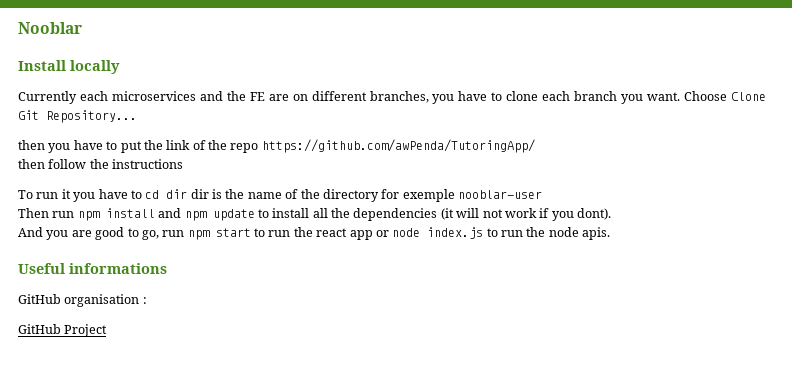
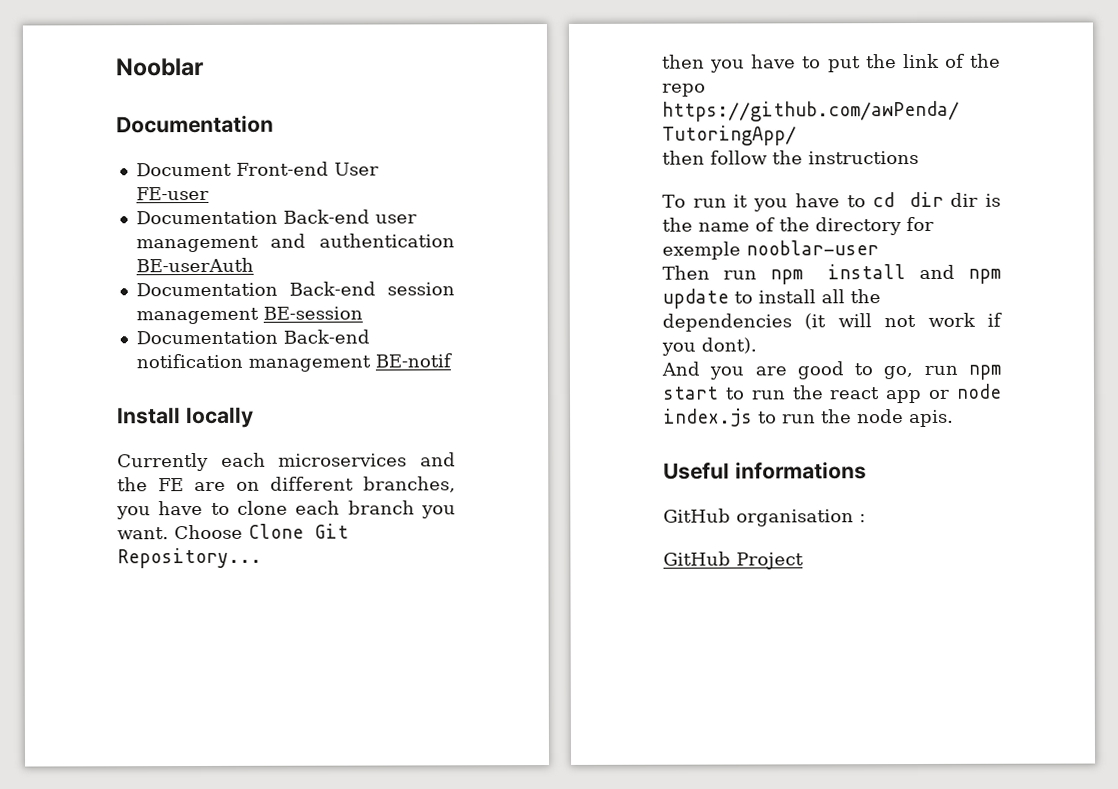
(82, 28) none -> [116,114,274,134] [135,161,379,177] [135,186,209,201] [135,209,417,225] [135,233,455,253] [135,257,254,273] [135,281,455,297] [135,306,363,325] [135,329,370,345] [135,353,452,372] // Documentation // Document Front-end User FE-user // Documentation Back-end user management and authentication BE-userAuth // Documentation Back-end session management BE-session // Documentation Back-end notification management BE-notif

